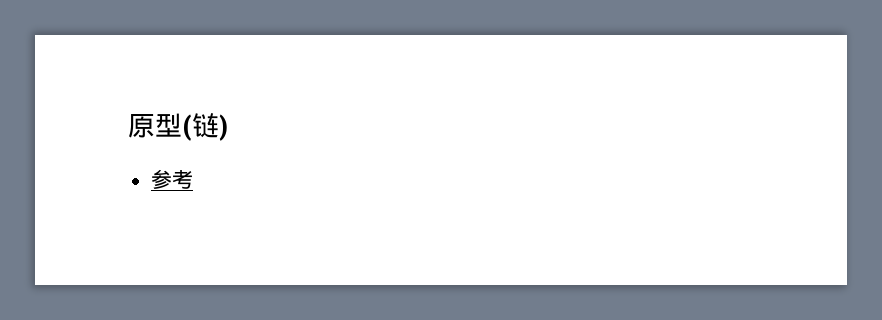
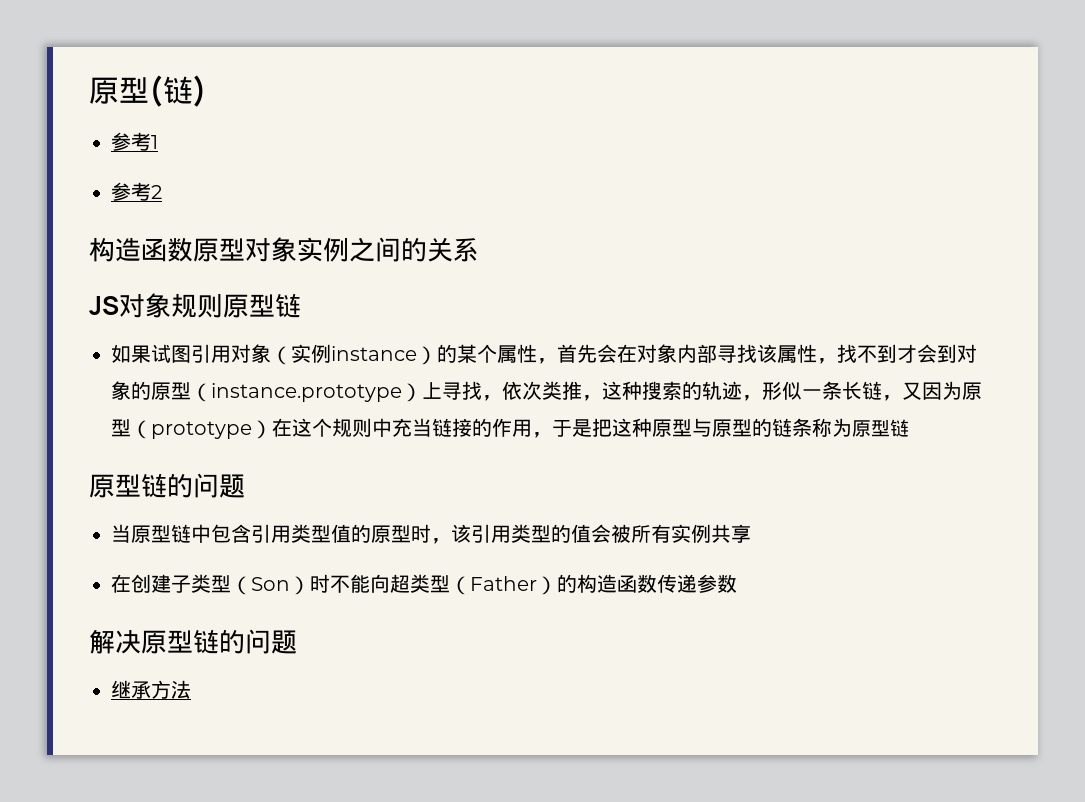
(194, 179) none -> [151,135,158,149] [111,182,162,201] [89,237,479,262] [89,293,301,318] [111,344,977,365] [111,381,982,402] [111,418,909,439] [89,473,245,498] [111,524,751,544] [111,574,737,595] [89,629,297,654] [111,680,191,699] 1 // 参考2 // 构造函数原型对象实例之间的关系 // JS对象规则原型链 // 如果试图引用对象（实例instance）的某个属性，首先会在对象内部寻找该属性，找不到才会到对象的原型（instance.prototype）上寻找，依次类推，这种搜索的轨迹，形似一条长链，又因为原型（prototype）在这个规则中充当链接的作用，于是把这种原型与原型的链条称为原型链 // 原型链的问题 // 当原型链中包含引用类型值的原型时，该引用类型的值会被所有实例共享 // 在创建子类型（Son）时不能向超类型（Father）的构造函数传递参数 // 解决原型链的问题 // 继承方法

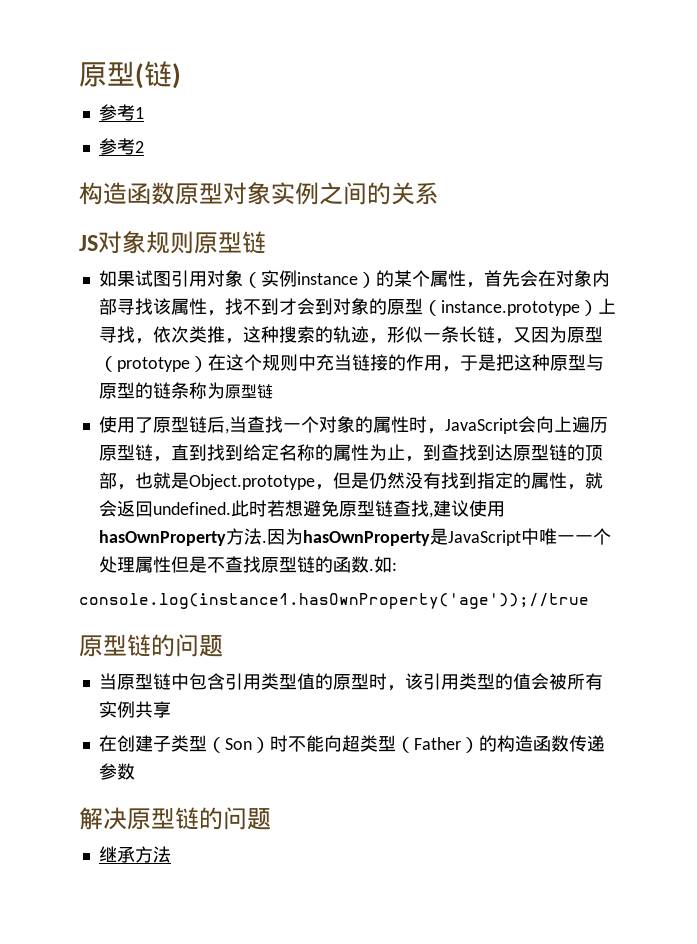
(909, 428) none -> [98,416,608,434] [98,444,603,462] [98,472,603,490] [98,500,505,518] [98,528,611,546] [98,556,397,573] [79,593,589,609] // 使用了原型链后,当查找一个对象的属性时，JavaScript会向上遍历原型链，直到找到给定名称的属性为止，到查找到达原型链的顶部，也就是Object.prototype，但是仍然没有找到指定的属性，就会返回undefined.此时若想避免原型链查找,建议使用hasOwnProperty方法.因为hasOwnProperty是JavaScript中唯一一个处理属性但是不查找原型链的函数.如: // console.log(instance1.hasOwnProperty('age'));//true

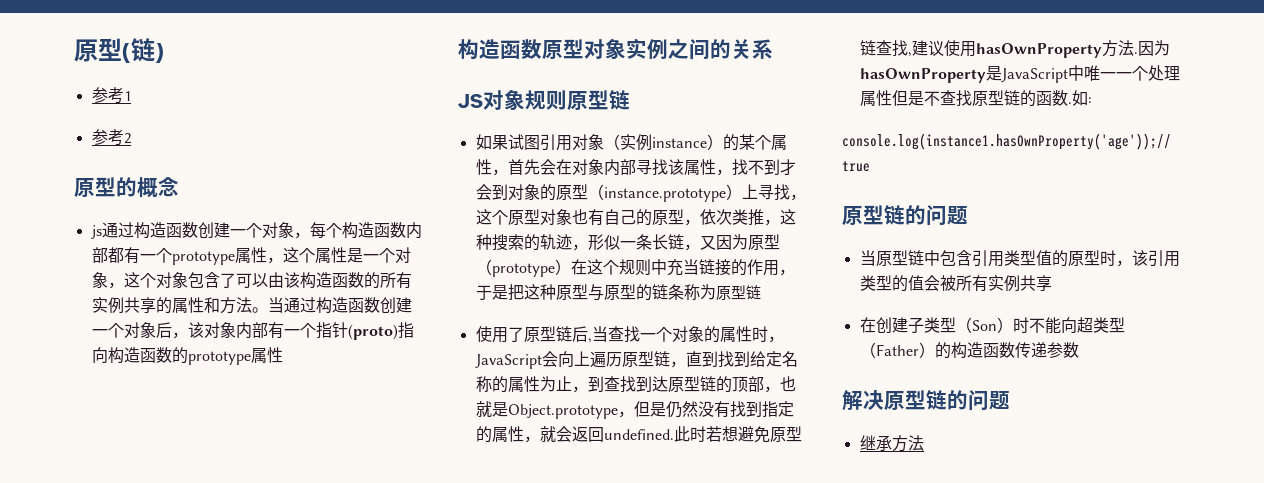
(144, 147) none -> [74,177,179,198] [90,222,422,239] [91,247,411,265] [91,272,412,289] [91,297,412,314] [91,322,414,340] [91,347,283,365] // 原型的概念 // js通过构造函数创建一个对象，每个构造函数内部都有一个prototype属性，这个属性是一个对象，这个对象包含了可以由该构造函数的所有实例共享的属性和方法。当通过构造函数创建一个对象后，该对象内部有一个指针(proto)指向构造函数的prototype属性
(153, 341) none -> [475,209,700,226] 这个原型对象也有自己的原型，

